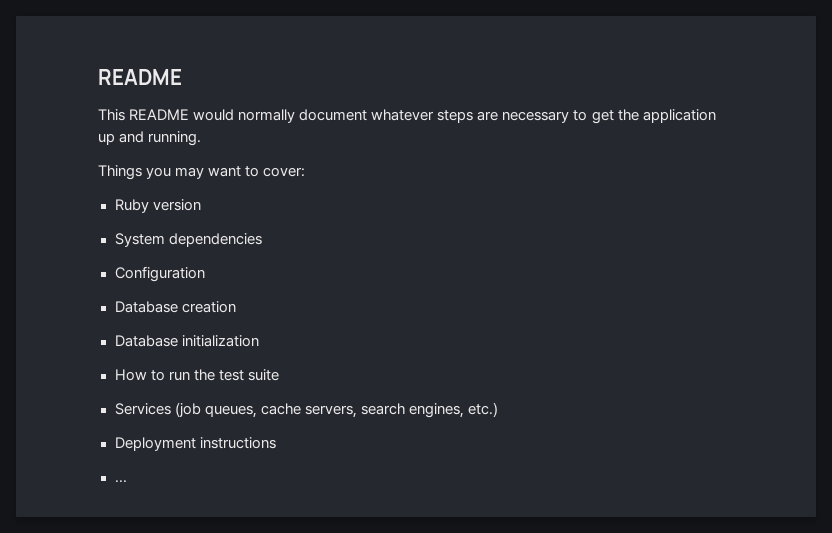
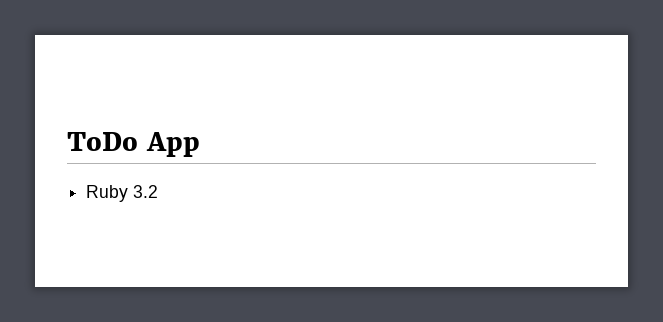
[98,69,182,85] [98,109,716,124] [98,131,202,146] [98,165,306,180] [114,199,201,213] [114,233,262,247] [114,266,205,282] [114,301,236,313] [114,335,259,347] [114,369,279,381] [114,402,498,418] [114,437,276,451] [114,480,127,483] README // This README would normally document whatever steps are necessary to get the application up and running. // Things you may want to cover: // Ruby version // System dependencies // Configuration // Database creation // Database initialization // How to run the test suite // Services (job queues, cache servers, search engines, etc.) // Deployment instructions // ... -> [67,132,200,157] [86,185,159,202] ToDo App // Ruby 3.2

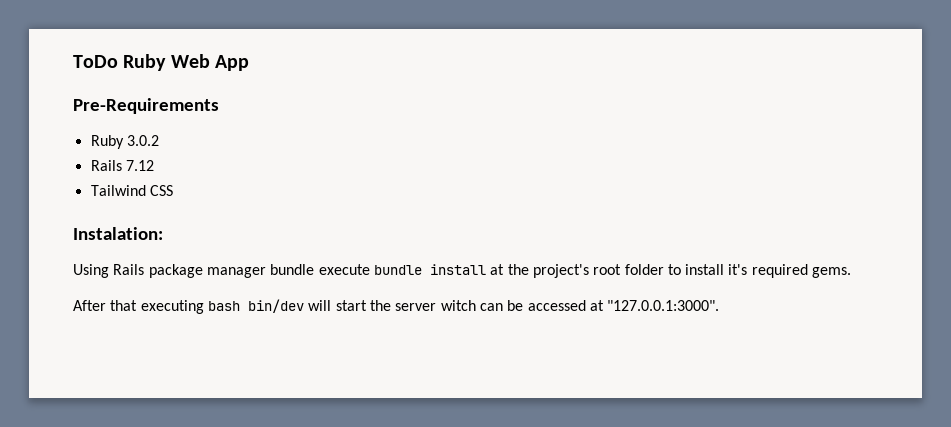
(138, 141) none -> [123,54,210,71] Ruby Web
[86,185,159,202] // Ruby 3.2 -> [73,98,219,114] [90,135,159,149] [90,160,154,171] [90,185,173,196] [73,227,163,240] [73,264,852,278] [73,299,720,314] // Pre-Requirements // Ruby 3.0.2 // Rails 7.12 // Tailwind CSS // Instalation: // Using Rails package manager bundle execute bundle install at the project's root folder to install it's required gems. // After that executing bash bin/dev will start the server witch can be accessed at "127.0.0.1:3000".

